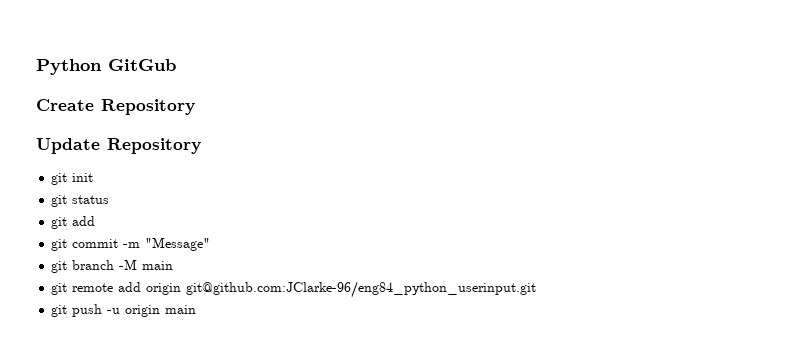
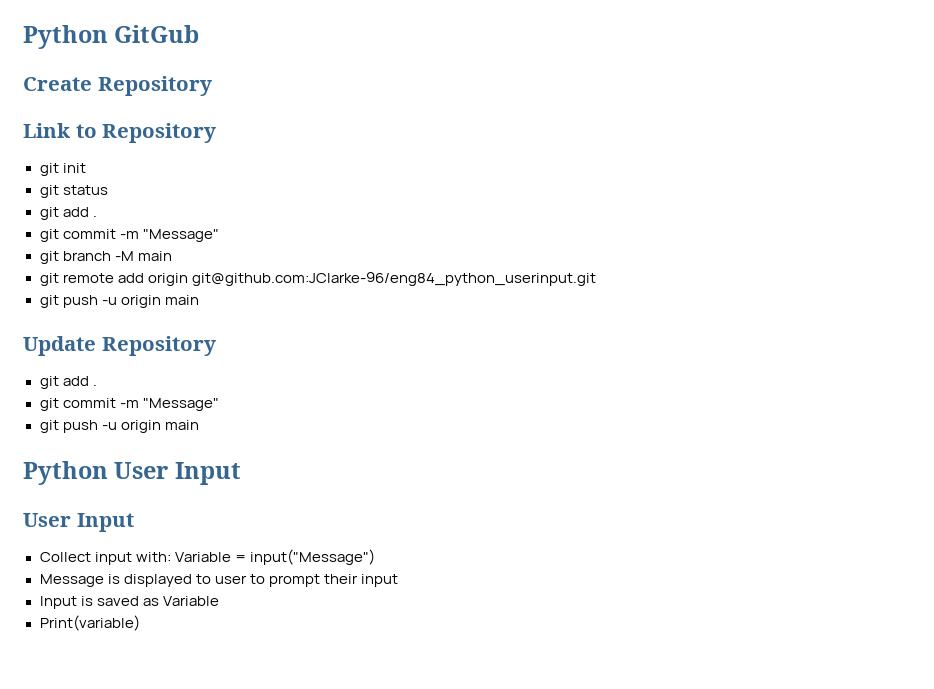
[36,138,100,154] Update -> [23,123,97,138] Link to
(96, 221) none -> [92,215,97,217] .
(197, 309) none -> [23,336,216,356] [39,376,97,389] [39,398,219,411] [39,420,199,433] [23,461,241,485] [23,513,134,532] [39,549,375,565] [39,574,398,587] [39,596,219,609] [39,615,140,631] // Update Repository // git add . // git commit -m "Message" // git push -u origin main // Python User Input // User Input // Collect input with: Variable = input("Message") // Message is displayed to user to prompt their input // Input is saved as Variable // Print(variable)

